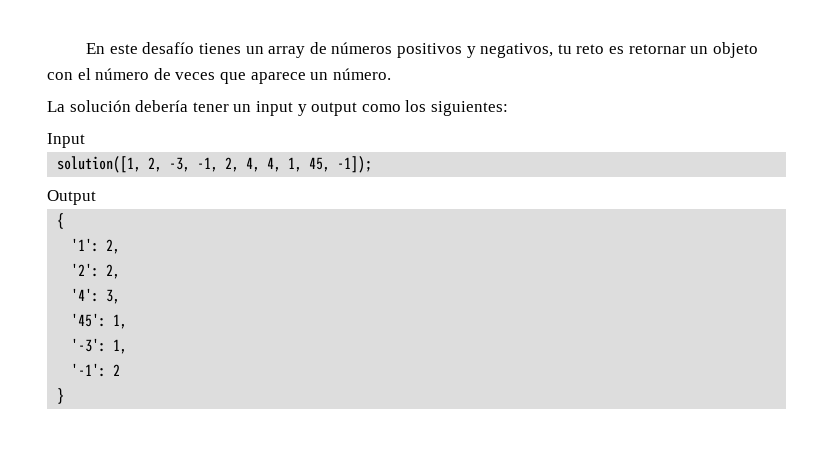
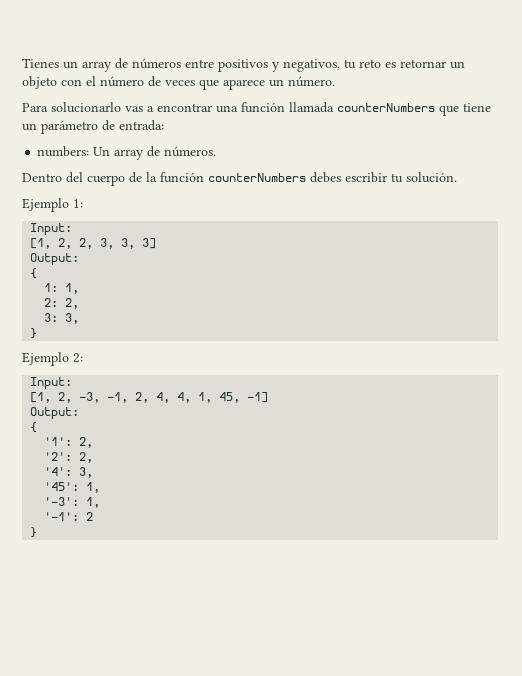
[86,42,242,54] En este desafío tienes -> [22,58,59,68] Tienes
(393, 48) none -> [185,59,214,68] entre
[47,100,508,116] [47,133,85,148] [57,156,142,173] La solución debería tener un input y output como los siguientes: // Input // solution([1, -> [22,102,491,116] [22,120,164,134] [37,146,217,160] [22,172,457,186] [22,198,83,212] [30,223,73,235] [30,238,157,249] [30,253,80,265] [30,268,38,279] [44,283,80,294] [44,298,80,309] [44,313,80,324] [30,328,38,339] [22,352,83,366] [30,377,73,389] [30,392,52,403] Para solucionarlo vas a encontrar una función llamada counterNumbers que tiene un parámetro de entrada: // numbers: Un array de números. // Dentro del cuerpo de la función counterNumbers debes escribir tu solución. // Ejemplo 1: // Input: // [1, 2, 2, 3, 3, 3] // Output: // { // 1: 1, // 2: 2, // 3: 3, // } // Ejemplo 2: // Input: // [1,
[337,156,373,173] [47,190,96,205] -1]); // Output -> [247,392,269,403] [30,407,80,419] -1] // Output:

